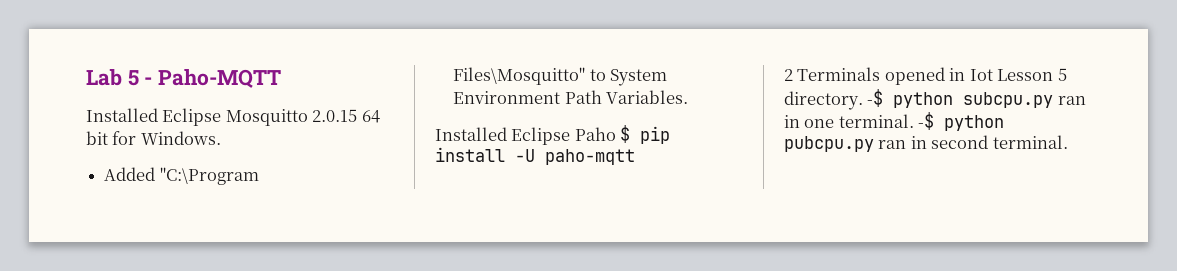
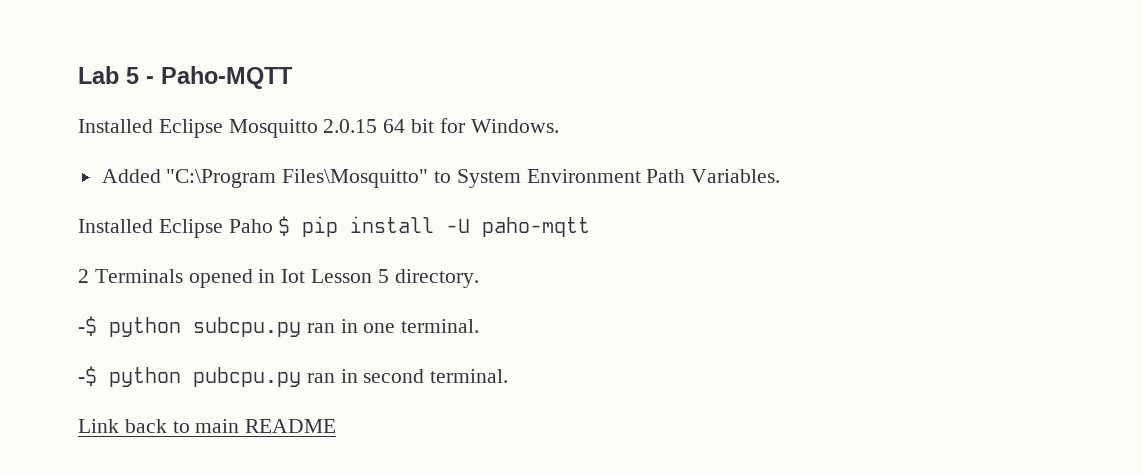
(863, 100) none -> (479, 278) //
(914, 121) none -> (480, 326) //
(1068, 142) none -> [78,419,337,433] // Link back to main README

